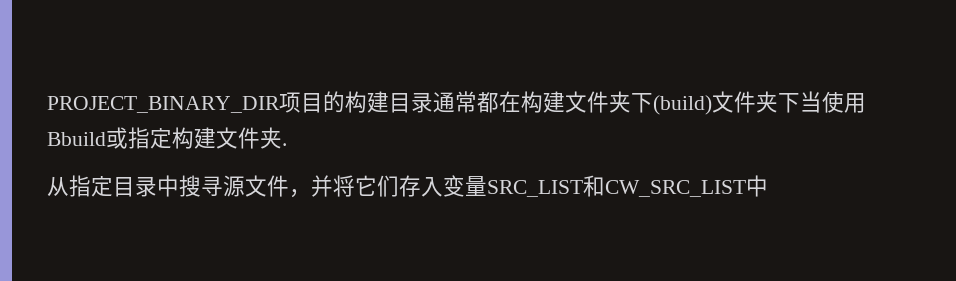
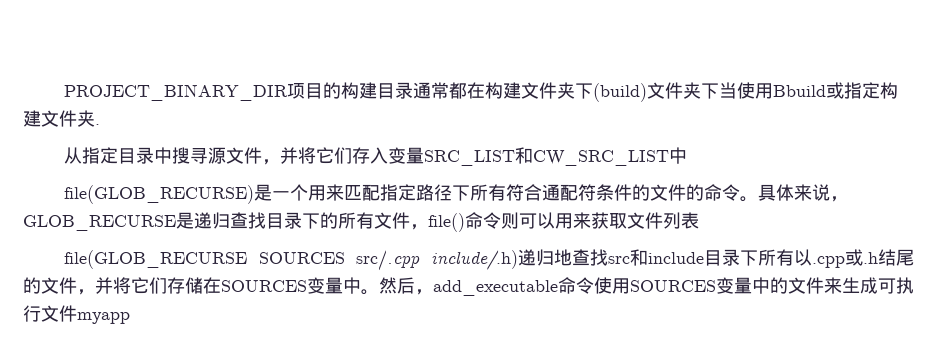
(768, 186) none -> [64,184,849,204] [23,212,699,232] [64,249,914,271] [23,277,914,296] [23,305,130,324] // file(GLOB_RECURSE)是一个用来匹配指定路径下所有符合通配符条件的文件的命令。具体来说，GLOB_RECURSE是递归查找目录下的所有文件，file()命令则可以用来获取文件列表 // file(GLOB_RECURSE SOURCES src/.cpp include/.h)递归地查找src和include目录下所有以.cpp或.h结尾的文件，并将它们存储在SOURCES变量中。然后，add_executable命令使用SOURCES变量中的文件来生成可执行文件myapp

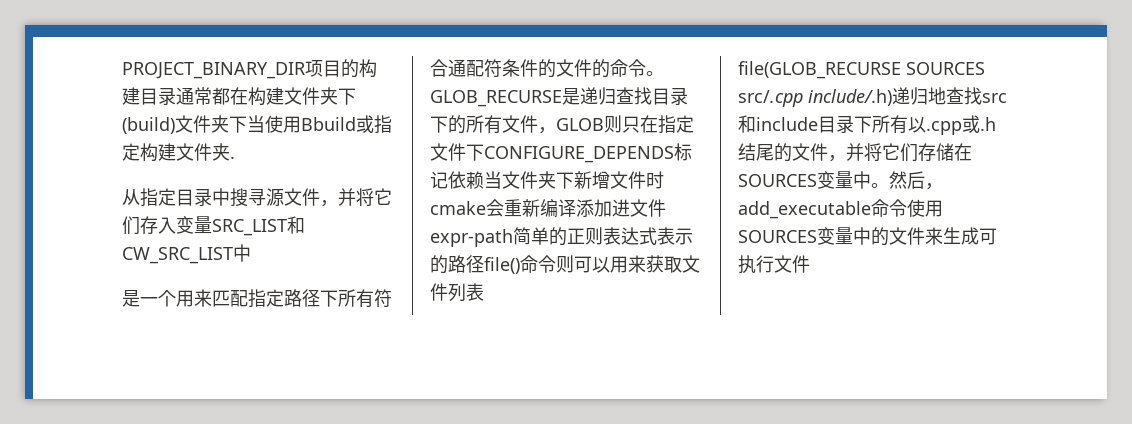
[64,185,255,204] file(GLOB_RECURSE) -> (251, 253) none
[758,184,849,202] 具体来说， -> (664, 73) none
(428, 227) none -> [556,115,694,134] [430,143,692,163] [430,171,664,189] [430,199,666,217] [430,227,693,247] [430,255,484,274] GLOB则只在指定文件下CONFIGURE_DEPENDS标记依赖当文件夹下新增文件时cmake会重新编译添加进文件expr-path简单的正则表达式表示的路径
[77,312,130,324] myapp -> (810, 264) none

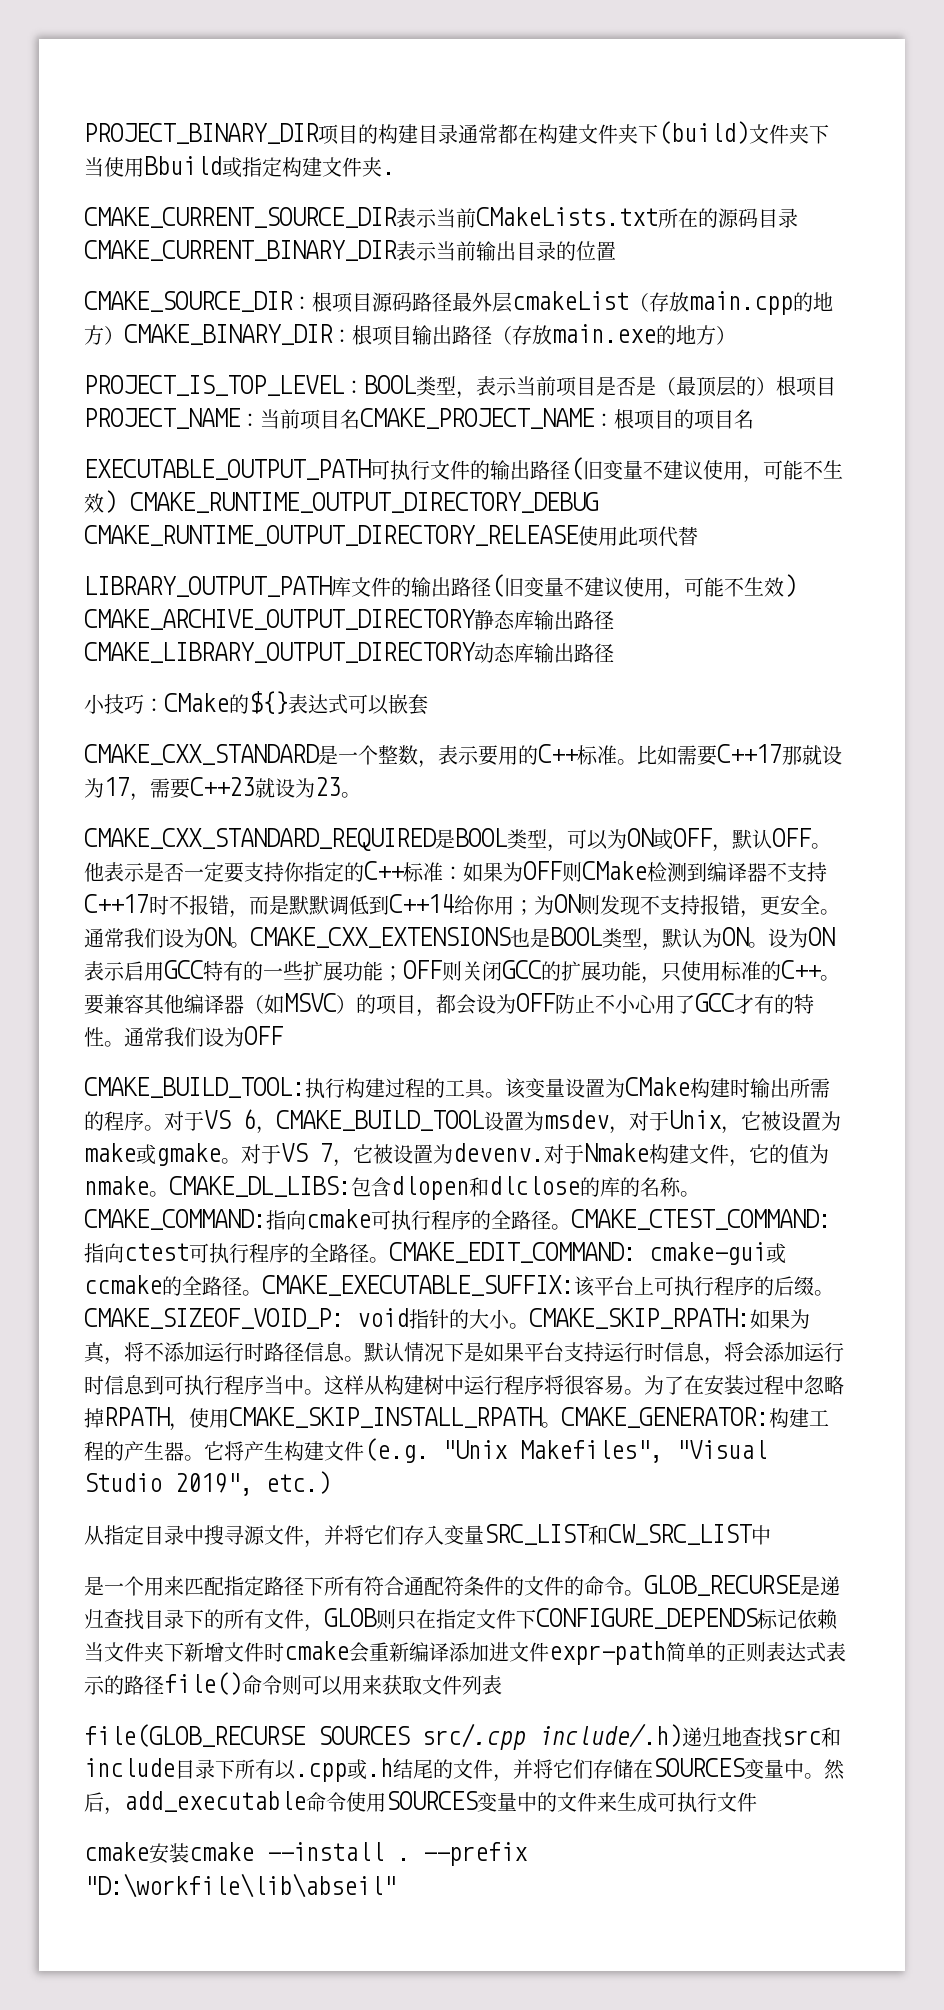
(235, 157) none -> [84,207,798,228] [84,240,616,261] [84,291,833,315] [84,324,736,346] [84,375,836,399] [84,408,754,430] [84,457,843,483] [84,490,598,513] [84,525,698,547] [84,574,797,600] [84,609,614,630] [84,642,614,663] [84,691,428,715] [84,744,842,768] [84,777,361,801] [84,828,831,852] [84,861,827,883] [84,894,840,918] [84,927,835,951] [84,960,840,984] [84,993,814,1017] [84,1026,283,1047] [84,1077,830,1099] [84,1109,841,1134] [84,1143,829,1167] [84,1176,700,1200] [84,1209,831,1231] [84,1242,786,1265] [84,1275,834,1297] [84,1308,810,1329] [84,1342,844,1365] [84,1375,844,1396] [84,1407,829,1431] [84,1438,767,1463] [84,1471,331,1496] // CMAKE_CURRENT_SOURCE_DIR表示当前CMakeLists.txt所在的源码目录CMAKE_CURRENT_BINARY_DIR表示当前输出目录的位置 // CMAKE_SOURCE_DIR：根项目源码路径最外层cmakeList（存放main.cpp的地方）CMAKE_BINARY_DIR：根项目输出路径（存放main.exe的地方） // PROJECT_IS_TOP_LEVEL：BOOL类型，表示当前项目是否是（最顶层的）根项目PROJECT_NAME：当前项目名CMAKE_PROJECT_NAME：根项目的项目名 // EXECUTABLE_OUTPUT_PATH可执行文件的输出路径(旧变量不建议使用，可能不生效) CMAKE_RUNTIME_OUTPUT_DIRECTORY_DEBUG CMAKE_RUNTIME_OUTPUT_DIRECTORY_RELEASE使用此项代替 // LIBRARY_OUTPUT_PATH库文件的输出路径(旧变量不建议使用，可能不生效) CMAKE_ARCHIVE_OUTPUT_DIRECTORY静态库输出路径CMAKE_LIBRARY_OUTPUT_DIRECTORY动态库输出路径 // 小技巧：CMake的${}表达式可以嵌套 // CMAKE_CXX_STANDARD是一个整数，表示要用的C++标准。比如需要C++17那就设为17，需要C++23就设为23。 // CMAKE_CXX_STANDARD_REQUIRED是BOOL类型，可以为ON或OFF，默认OFF。他表示是否一定要支持你指定的C++标准：如果为OFF则CMake检测到编译器不支持C++17时不报错，而是默默调低到C++14给你用；为ON则发现不支持报错，更安全。通常我们设为ON。CMAKE_CXX_EXTENSIONS也是BOOL类型，默认为ON。设为ON表示启用GCC特有的一些扩展功能；OFF则关闭GCC的扩展功能，只使用标准的C++。要兼容其他编译器（如MSVC）的项目，都会设为OFF防止不小心用了GCC才有的特性。通常我们设为OFF // CMAKE_BUILD_TOOL:执行构建过程的工具。该变量设置为CMake构建时输出所需的程序。对于VS 6，CMAKE_BUILD_TOOL设置为msdev，对于Unix，它被设置为make或gmake。对于VS 7，它被设置为devenv.对于Nmake构建文件，它的值为nmake。CMAKE_DL_LIBS:包含dlopen和dlclose的库的名称。CMAKE_COMMAND:指向cmake可执行程序的全路径。CMAKE_CTEST_COMMAND:指向ctest可执行程序的全路径。CMAKE_EDIT_COMMAND: cmake-gui或ccmake的全路径。CMAKE_EXECUTABLE_SUFFIX:该平台上可执行程序的后缀。CMAKE_SIZEOF_VOID_P: void指针的大小。CMAKE_SKIP_RPATH:如果为真，将不添加运行时路径信息。默认情况下是如果平台支持运行时信息，将会添加运行时信息到可执行程序当中。这样从构建树中运行程序将很容易。为了在安装过程中忽略掉RPATH，使用CMAKE_SKIP_INSTALL_RPATH。CMAKE_GENERATOR:构建工程的产生器。它将产生构建文件(e.g. "Unix Makefiles", "Visual Studio 2019", etc.)
(810, 264) none -> [84,1842,527,1866] [84,1873,396,1898] // cmake安装cmake --install . --prefix "D:\workfile\lib\abseil"

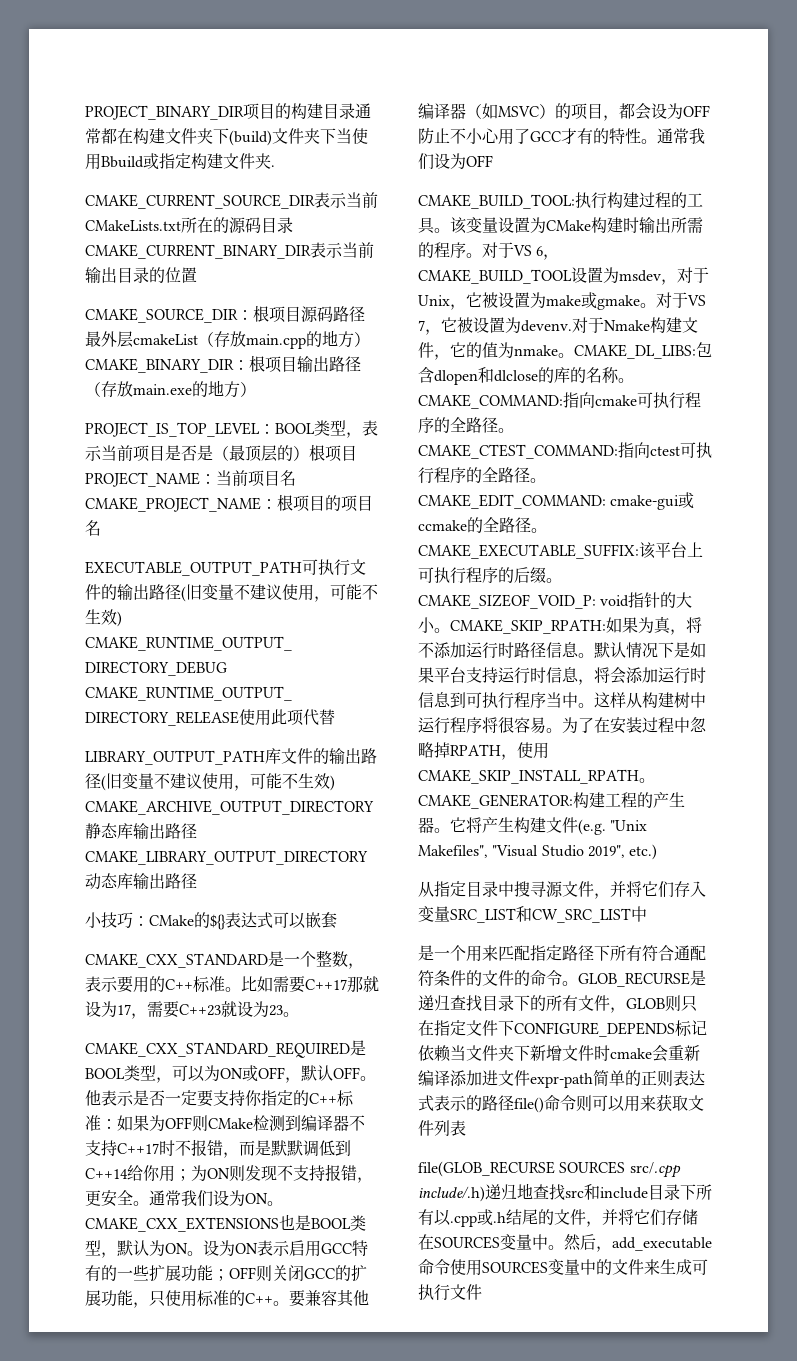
[84,1842,527,1866] [84,1873,396,1898] // cmake安装cmake --install . --prefix "D:\workfile\lib\abseil" -> (482, 1292) none

